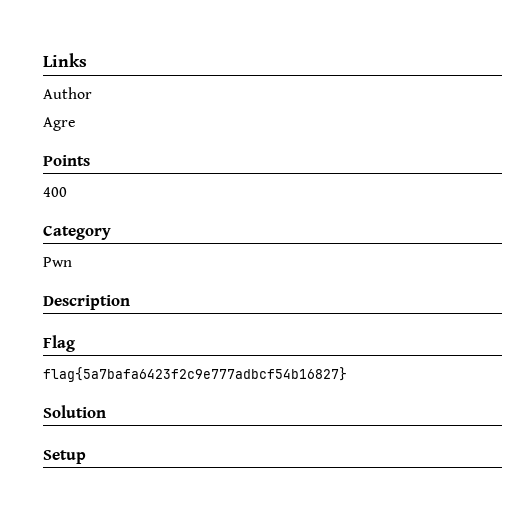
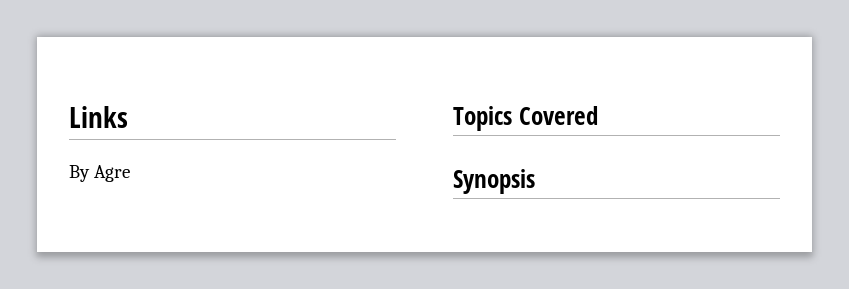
[43,87,92,99] Author // -> [69,165,90,182] By
[43,155,90,166] [43,187,67,197] [43,225,111,240] [43,257,72,267] [43,295,130,310] [43,335,75,352] [43,367,347,382] [43,405,106,418] [43,450,86,464] Points // 400 // Category // Pwn // Description // Flag // flag{5a7bafa6423f2c9e777adbcf54b16827} // Solution // Setup -> [453,106,598,131] [453,169,535,194] Topics Covered // Synopsis

